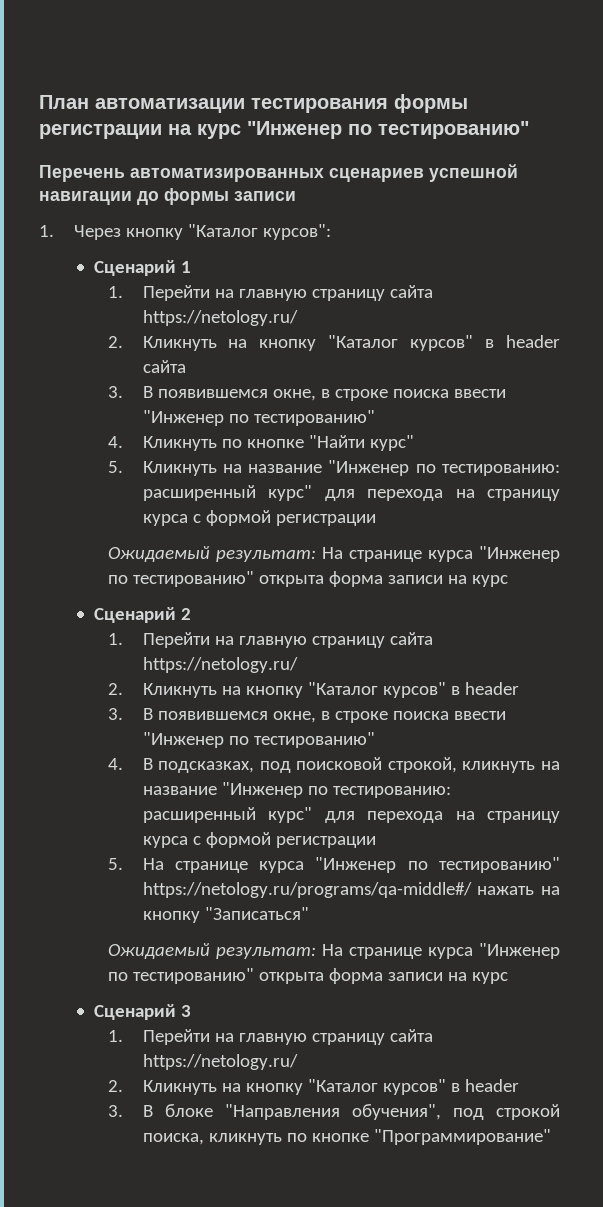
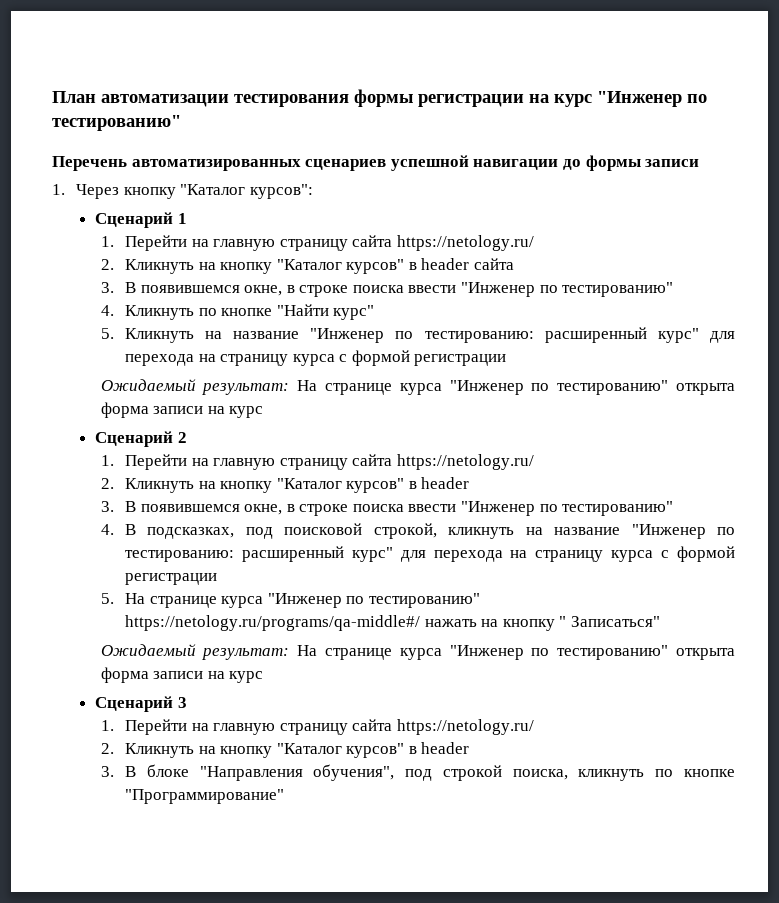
[204,907,309,920] "Записаться" -> [559,616,660,627] " Записаться"

